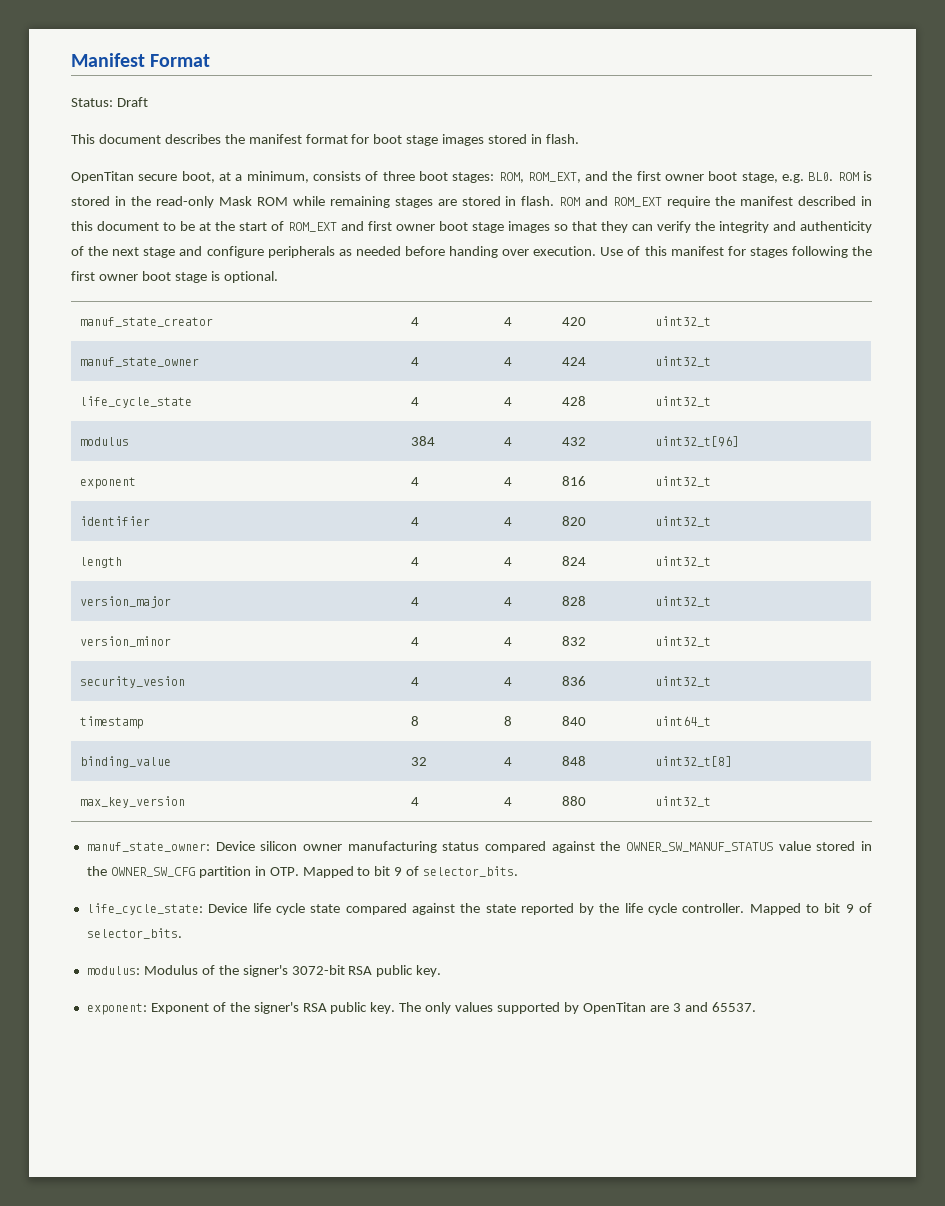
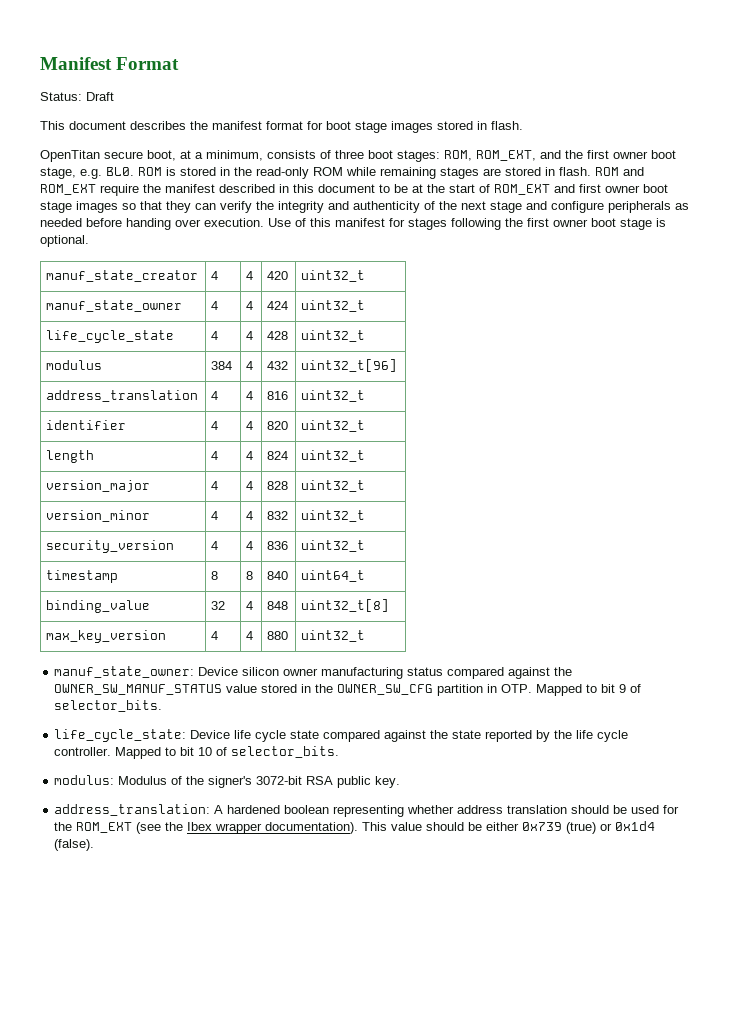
[218,196,252,206] Mask -> (309, 173) none
[79,477,136,489] exponent -> [46,390,199,402] address_translation
[79,676,185,688] security_vesion -> [46,540,175,553] security_version
[845,904,854,913] 9 -> [198,747,213,756] 10
[86,1002,756,1015] exponent: Exponent of the signer's RSA public key. The only values supported by OpenTitan are 3 and 65537. -> [54,804,680,817] [54,821,656,834] [54,839,95,851] address_translation: A hardened boolean representing whether address translation should be used for the ROM_EXT (see the Ibex wrapper documentation). This value should be either 0x739 (true) or 0x1d4 (false).

